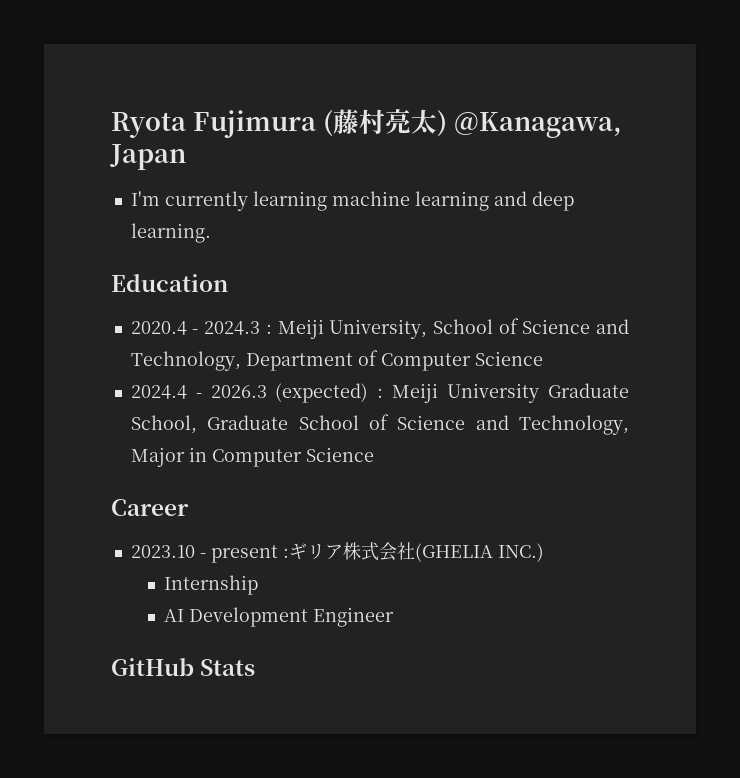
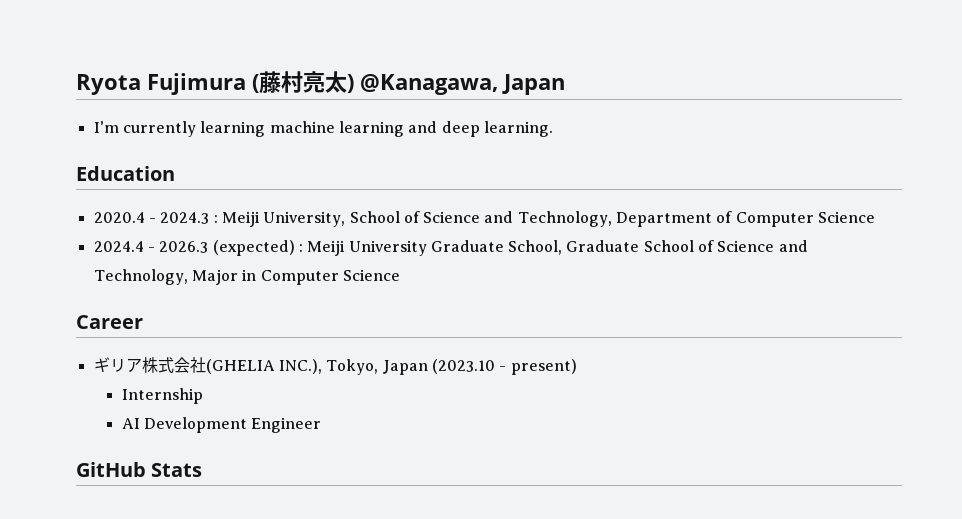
[130,545,289,563] 2023.10 - present : -> (143, 322) none
[497,543,544,562] INC.) -> [278,359,577,375] INC.), Tokyo, Japan (2023.10 - present)

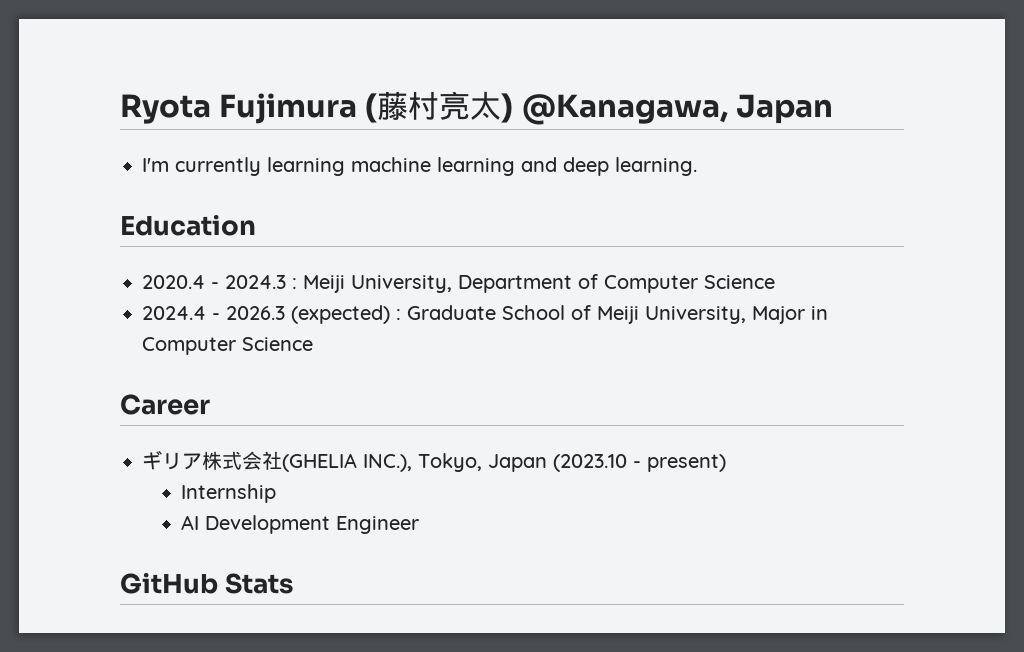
[349,211,612,227] School of Science and Technology, -> (452, 284) none
[307,240,808,256] [93,269,188,285] Meiji University Graduate School, Graduate School of Science and Technology, -> [407,305,746,324] Graduate School of Meiji University,

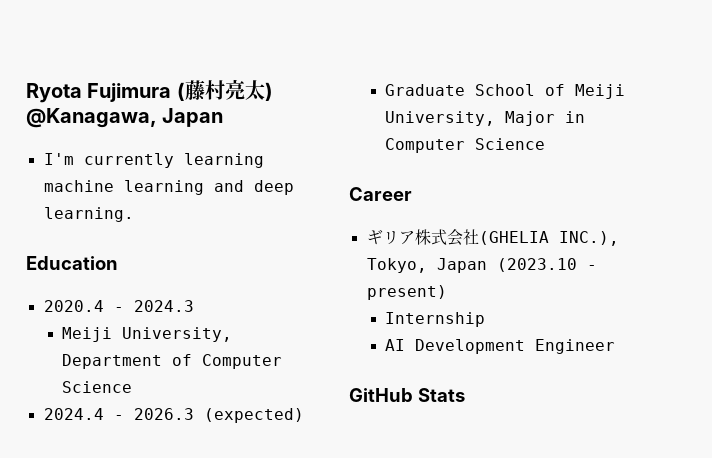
[292,278,297,289] : -> (194, 306) //
[396,309,401,320] : -> (304, 415) //

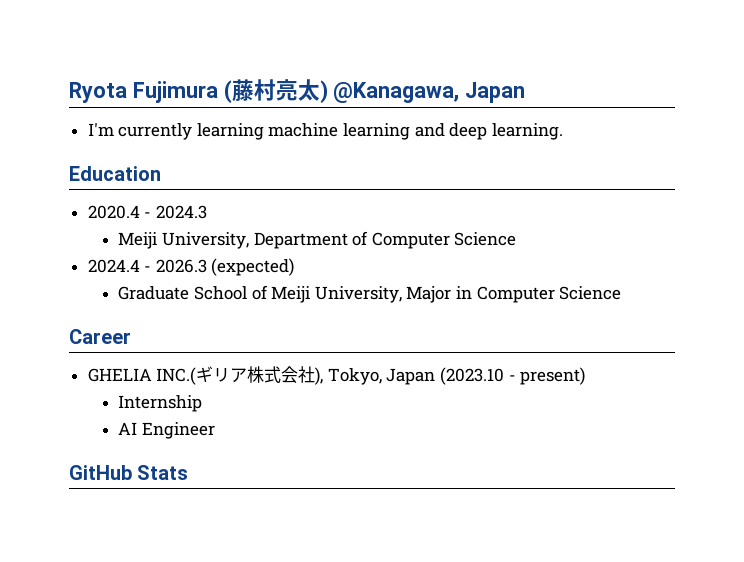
(412, 194) none -> [87,367,197,385] GHELIA INC.(
[478,231,619,246] (GHELIA INC.), -> [315,367,324,385] ),
[415,339,526,354] Development -> (138, 428) none

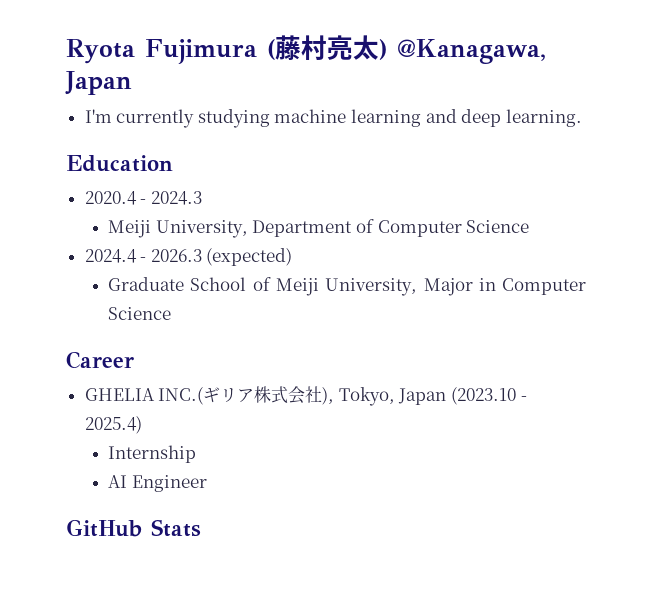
[196,123,264,140] learning -> [197,109,270,128] studying
[520,367,586,385] present) -> [84,416,142,434] 2025.4)

